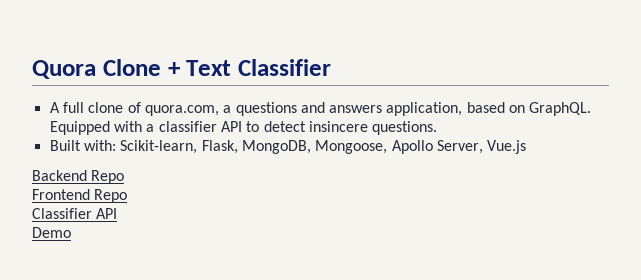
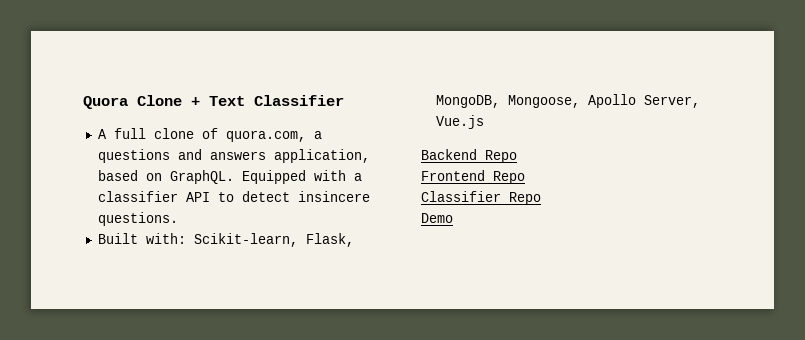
[96,208,118,219] API -> [509,192,541,205] Repo

